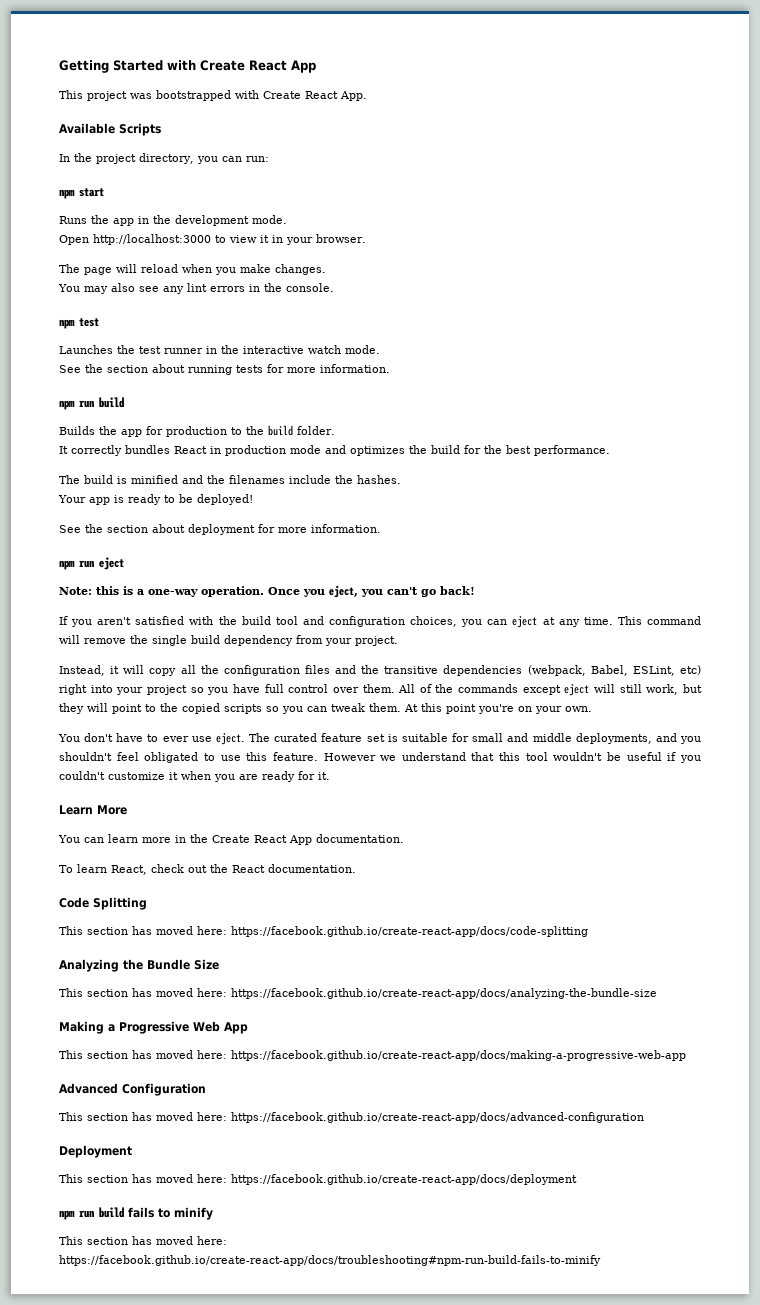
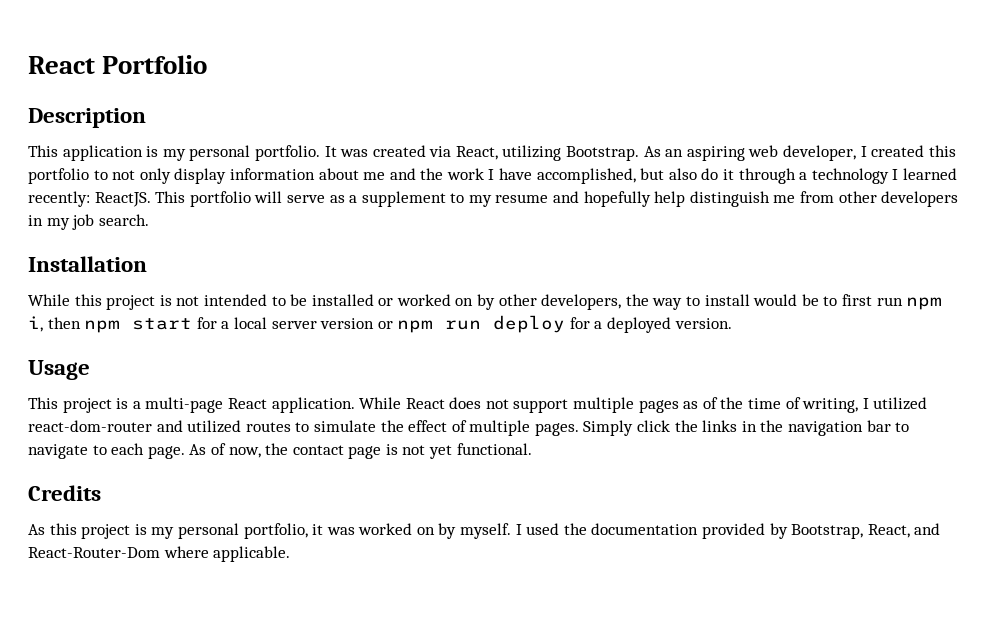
[59,60,316,73] [59,90,367,101] [59,123,161,136] [59,153,269,164] [59,188,104,199] [59,215,287,226] [59,234,366,245] [59,264,326,275] [58,283,334,294] [59,318,99,329] [59,345,380,354] [59,364,390,375] [59,397,124,410] [59,425,335,437] [59,445,610,456] [59,475,401,484] [58,494,253,505] [59,524,381,535] [59,557,124,570] [59,585,475,598] [59,616,701,628] [59,635,398,646] [59,665,701,676] [59,684,702,696] [59,703,592,714] [58,733,701,745] [59,752,701,763] [59,771,330,782] [59,805,127,815] [58,834,404,845] [59,864,356,875] [59,897,147,910] [59,926,588,937] [59,959,219,972] [59,988,657,999] [59,1021,248,1034] [59,1050,686,1061] [59,1083,206,1096] [59,1112,644,1123] [59,1145,132,1158] [59,1174,577,1185] [59,1207,213,1220] [59,1236,227,1245] [59,1255,601,1266] Getting Started with Create React App // This project was bootstrapped with Create React App. // Available Scripts // In the project directory, you can run: // npm start // Runs the app in the development mode. // Open http://localhost:3000 to view it in your browser. // The page will reload when you make changes. // You may also see any lint errors in the console. // npm test // Launches the test runner in the interactive watch mode. // See the section about running tests for more information. // npm run build // Builds the app for production to the build folder. // It correctly bundles React in production mode and optimizes the build for the best performance. // The build is minified and the filenames include the hashes. // Your app is ready to be deployed! // See the section about deployment for more information. // npm run eject // Note: this is a one-way operation. Once you eject, you can't go back! // If you aren't satisfied with the build tool and configuration choices, you can eject at any time. This command will remove the single build dependency from your project. // Instead, it will copy all the configuration files and the transitive dependencies (webpack, Babel, ESLint, etc) right into your project so you have full control over them. All of the commands except eject will still work, but they will point to the copied scripts so you can tweak them. At this point you're on your own. // You don't have to ever use eject. The curated feature set is suitable for small and middle deployments, and you shouldn't feel obligated to use this feature. However we understand that this tool wouldn't be useful if you couldn't customize it when you are ready for it. // Learn More // You can learn more in the Create React App documentation. // To learn React, check out the React documentation. // Code Splitting // This section has moved here: https://facebook.github.io/create-react-app/docs/code-splitting // Analyzing the Bundle Size // This section has moved here: https://facebook.github.io/create-react-app/docs/analyzing-the-bundle-size // Making a Progressive Web App // This section has moved here: https://facebook.github.io/create-react-app/docs/making-a-progressive-web-app // Advanced Configuration // This section has moved here: https://facebook.github.io/create-react-app/docs/advanced-configuration // Deployment // This section has moved here: https://facebook.github.io/create-react-app/docs/deployment // npm run build fails to minify // This section has moved here: https://facebook.github.io/create-react-app/docs/troubleshooting#npm-run-build-fails-to-minify -> [28,55,208,74] [28,108,146,128] [28,145,956,161] [28,168,957,184] [28,191,959,207] [28,214,149,230] [28,256,147,272] [28,294,943,310] [28,315,732,333] [28,360,90,380] [28,397,928,413] [28,420,910,436] [28,443,532,459] [28,485,101,501] [28,523,941,539] [28,546,291,562] React Portfolio // Description // This application is my personal portfolio. It was created via React, utilizing Bootstrap. As an aspiring web developer, I created this portfolio to not only display information about me and the work I have accomplished, but also do it through a technology I learned recently: ReactJS. This portfolio will serve as a supplement to my resume and hopefully help distinguish me from other developers in my job search. // Installation // While this project is not intended to be installed or worked on by other developers, the way to install would be to first run npm i, then npm start for a local server version or npm run deploy for a deployed version. // Usage // This project is a multi-page React application. While React does not support multiple pages as of the time of writing, I utilized react-dom-router and utilized routes to simulate the effect of multiple pages. Simply click the links in the navigation bar to navigate to each page. As of now, the contact page is not yet functional. // Credits // As this project is my personal portfolio, it was worked on by myself. I used the documentation provided by Bootstrap, React, and React-Router-Dom where applicable.

